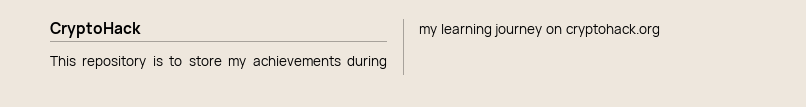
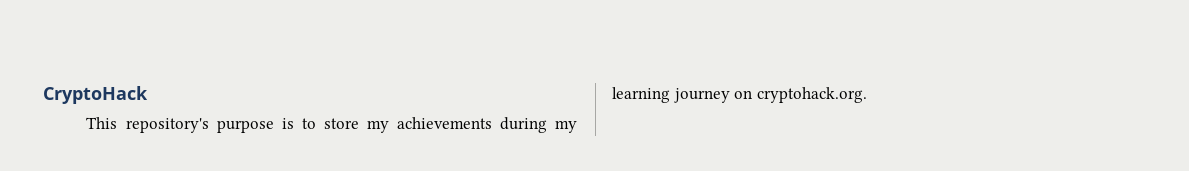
[82,56,147,69] repository -> [125,118,274,133] repository's purpose
[565,24,660,37] cryptohack.org -> [756,87,867,103] cryptohack.org.

